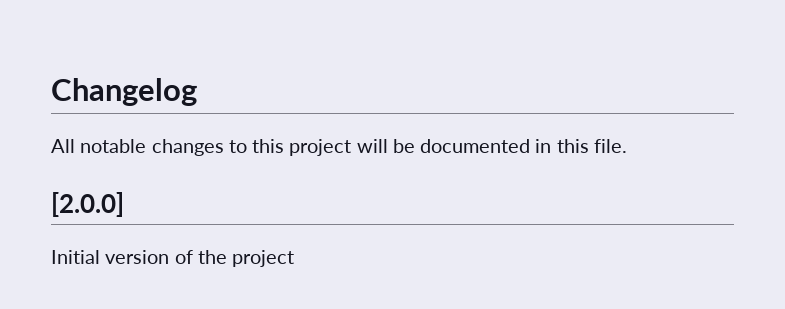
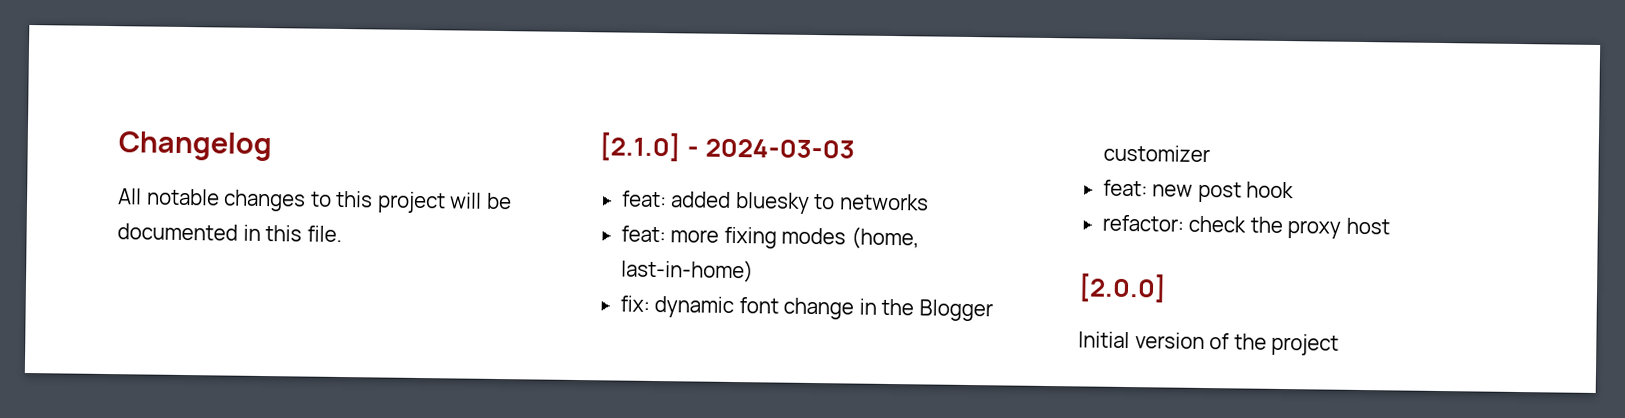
(627, 146) none -> [599,132,855,162] [621,190,929,214] [620,225,919,250] [620,258,754,283] [619,295,993,322] [1102,144,1210,163] [1102,179,1295,203] [1101,214,1390,239] // [2.1.0] - 2024-03-03 // feat: added bluesky to networks // feat: more fixing modes (home, last-in-home) // fix: dynamic font change in the Blogger customizer // feat: new post hook // refactor: check the proxy host

